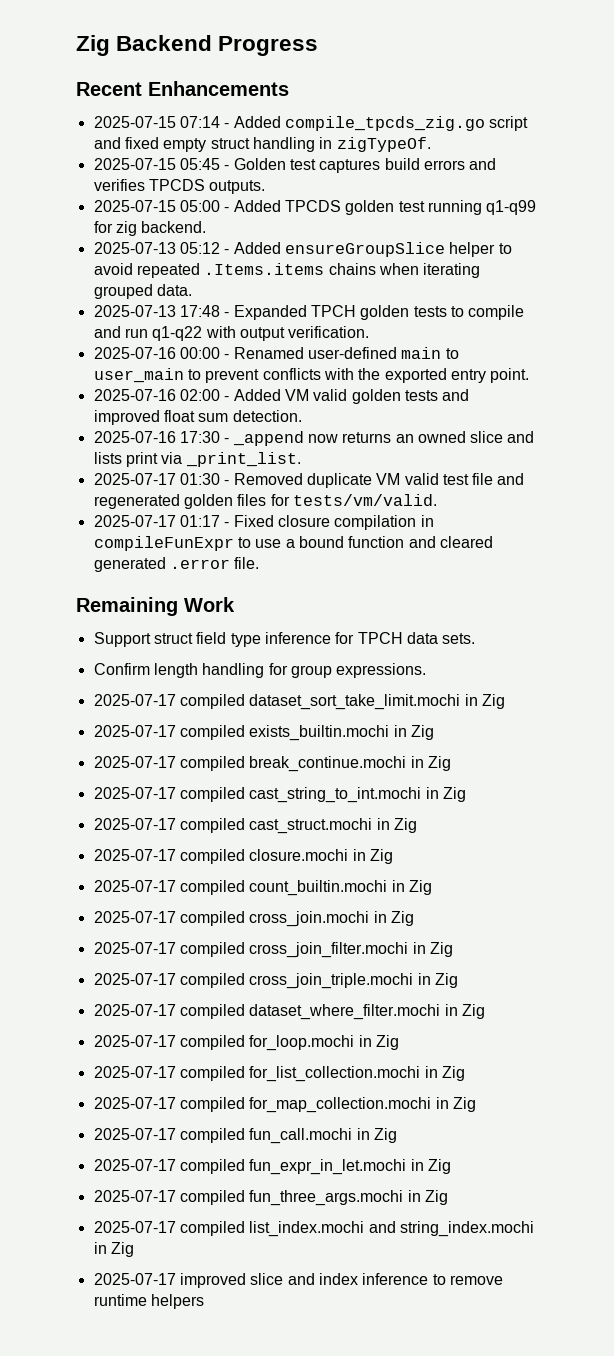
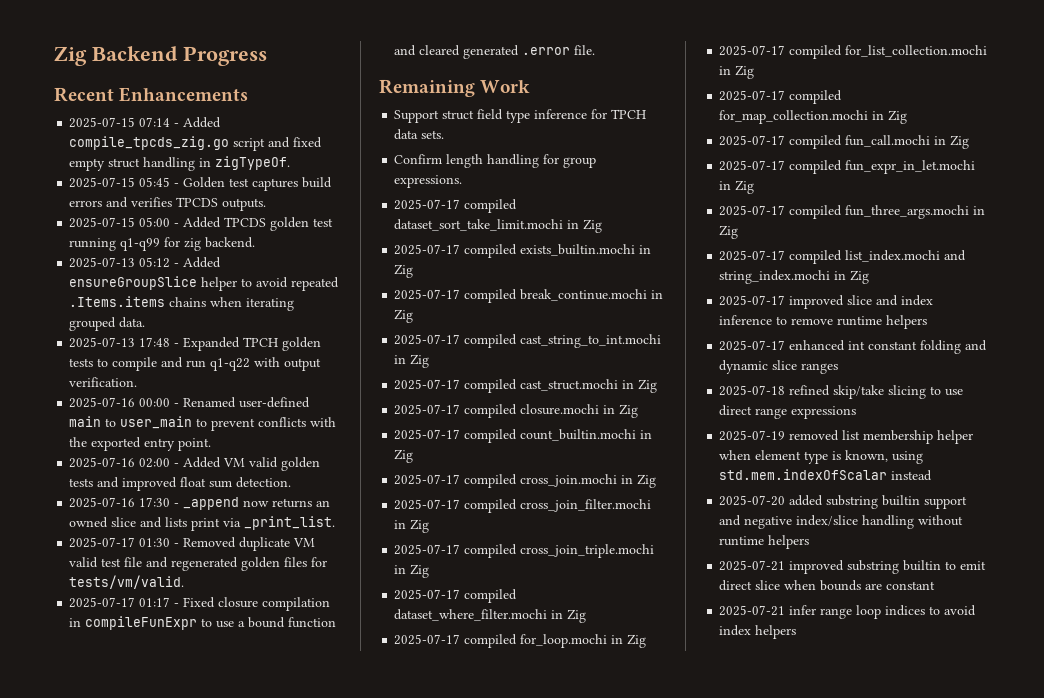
(204, 1301) none -> [719,340,988,354] [719,360,839,374] [719,385,964,399] [719,405,857,419] [719,430,974,444] [719,450,924,464] [719,469,933,481] [719,495,968,509] [719,515,964,529] [719,535,810,549] [719,560,987,574] [719,580,936,591] [719,605,977,619] [719,625,797,639] // 2025-07-17 enhanced int constant folding and dynamic slice ranges // 2025-07-18 refined skip/take slicing to use direct range expressions // 2025-07-19 removed list membership helper when element type is known, using std.mem.indexOfScalar instead // 2025-07-20 added substring builtin support and negative index/slice handling without runtime helpers // 2025-07-21 improved substring builtin to emit direct slice when bounds are constant // 2025-07-21 infer range loop indices to avoid index helpers

